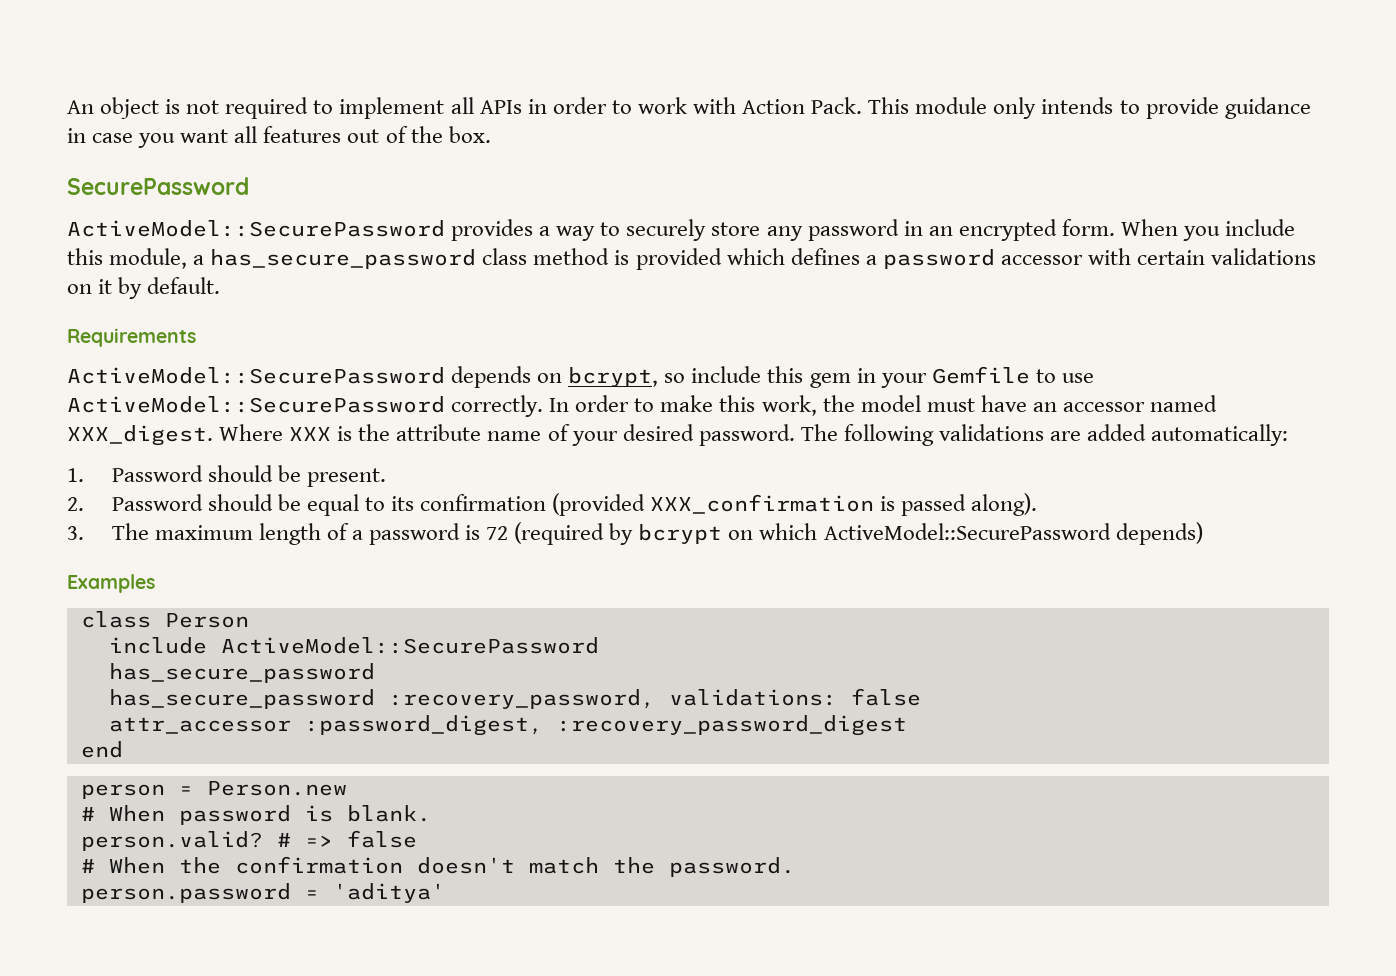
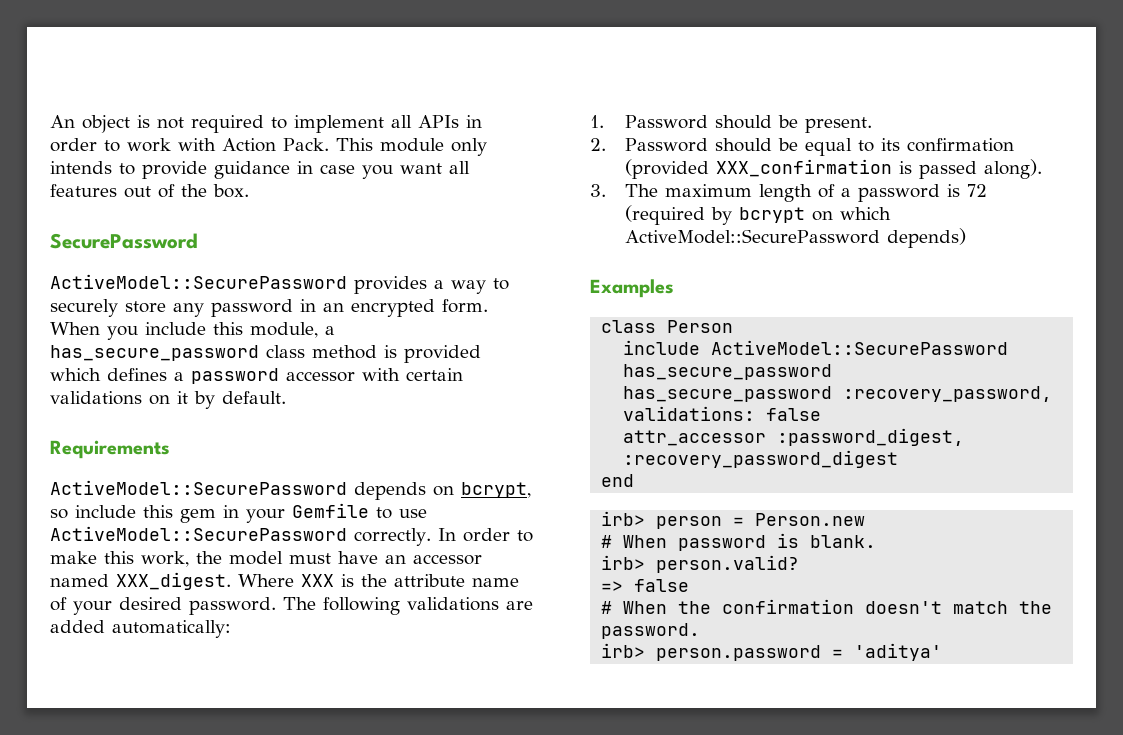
(123, 749) none -> [601,511,646,526] irb>
(431, 813) none -> [601,555,646,570] irb>
[276,833,291,847] # -> (800, 564) //
(795, 867) none -> [601,643,646,658] irb>

